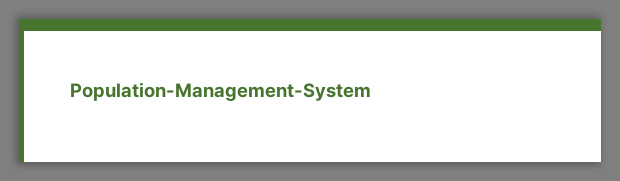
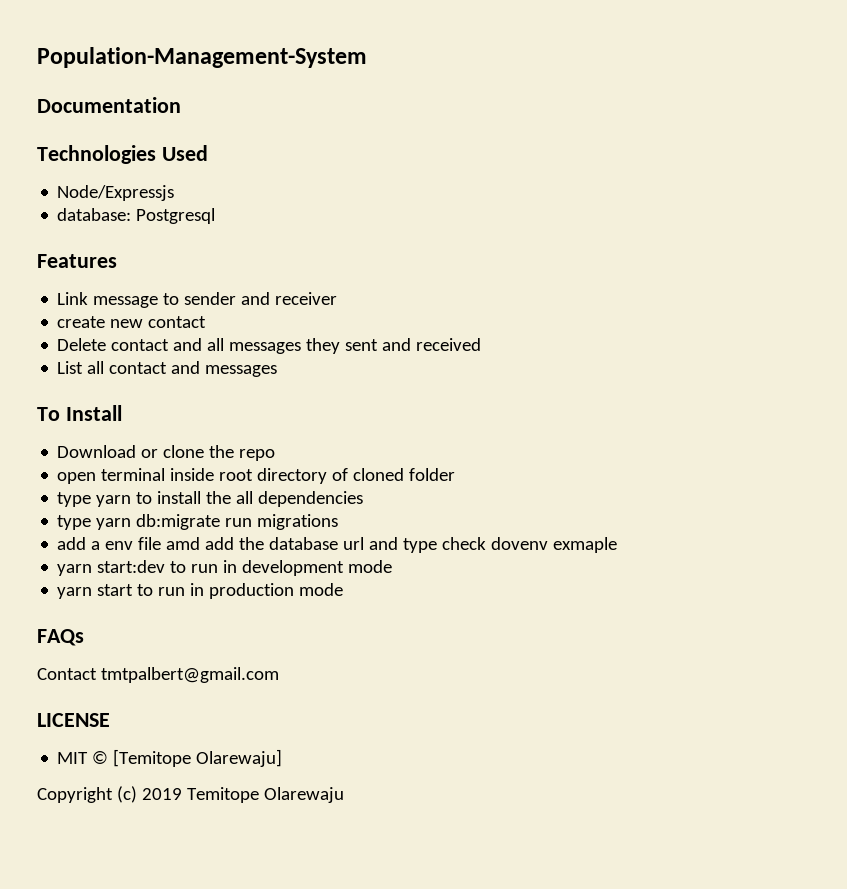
(371, 91) none -> [37,97,181,113] [37,145,208,164] [57,185,175,201] [57,208,216,224] [37,254,117,268] [57,292,338,308] [57,316,207,328] [57,338,482,354] [57,361,278,377] [37,405,122,421] [57,445,276,461] [57,468,456,484] [57,491,364,507] [57,514,339,530] [57,537,618,553] [57,560,393,576] [57,583,344,599] [37,629,84,646] [37,667,279,683] [37,713,110,727] [57,749,283,767] [37,786,344,803] // Documentation // Technologies Used // Node/Expressjs // database: Postgresql // Features // Link message to sender and receiver // create new contact // Delete contact and all messages they sent and received // List all contact and messages // To Install // Download or clone the repo // open terminal inside root directory of cloned folder // type yarn to install the all dependencies // type yarn db:migrate run migrations // add a env file amd add the database url and type check dovenv exmaple // yarn start:dev to run in development mode // yarn start to run in production mode // FAQs // Contact tmtpalbert@gmail.com // LICENSE // MIT © [Temitope Olarewaju] // Copyright (c) 2019 Temitope Olarewaju

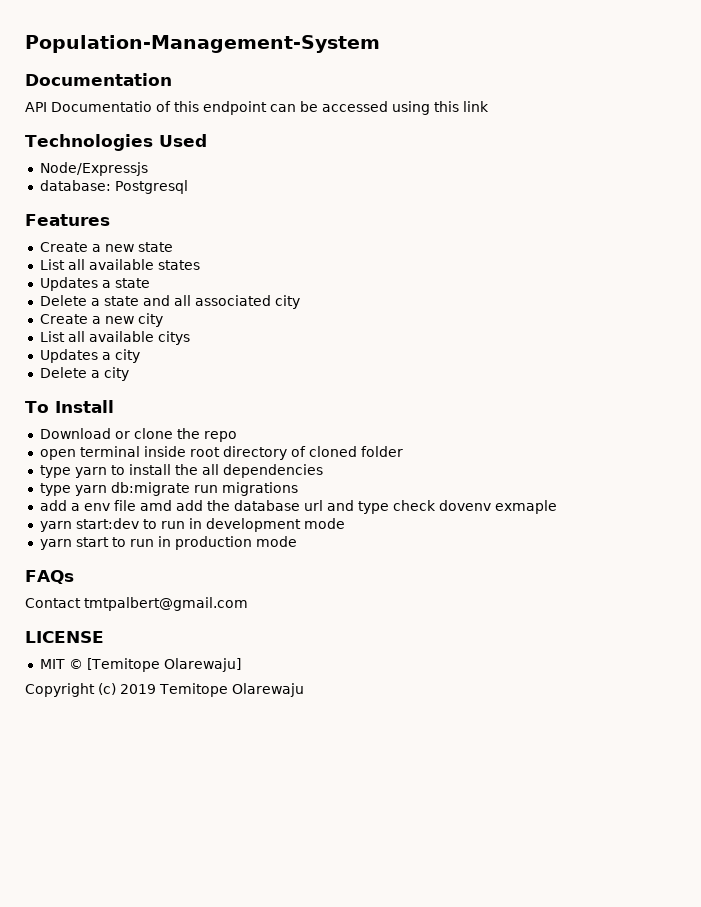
(181, 105) none -> [25,101,489,115] // API Documentatio of this endpoint can be accessed using this link
[57,292,338,308] [57,316,207,328] [57,338,482,354] [57,361,278,377] Link message to sender and receiver // create new contact // Delete contact and all messages they sent and received // List all contact and messages -> [39,242,173,252] [39,259,200,270] [39,277,150,291] [39,295,300,309] [39,313,163,327] [39,331,190,345] [39,349,140,363] [39,367,129,381] Create a new state // List all available states // Updates a state // Delete a state and all associated city // Create a new city // List all available citys // Updates a city // Delete a city

